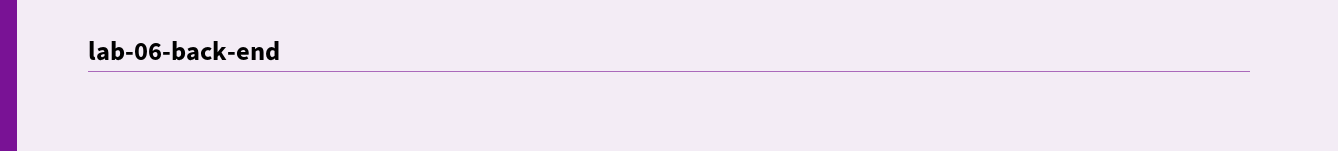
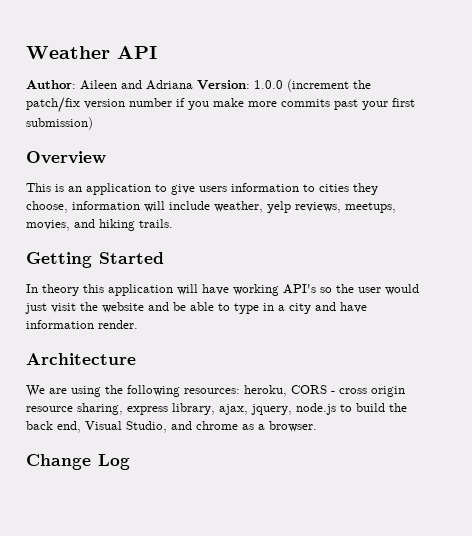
[88,41,280,61] lab-06-back-end -> [26,46,157,59] [26,79,371,92] [26,97,415,113] [26,117,93,130] [26,151,106,164] [26,183,378,195] [26,201,396,213] [26,219,173,231] [26,252,164,268] [26,284,419,296] [25,302,367,314] [26,320,138,329] [26,353,136,365] [26,385,405,397] [26,403,407,415] [26,421,317,433] [26,454,130,470] Weather API // Author: Aileen and Adriana Version: 1.0.0 (increment the patch/fix version number if you make more commits past your first submission) // Overview // This is an application to give users information to cities they choose, information will include weather, yelp reviews, meetups, movies, and hiking trails. // Getting Started // In theory this application will have working API's so the user would just visit the website and be able to type in a city and have information render. // Architecture // We are using the following resources: heroku, CORS - cross origin resource sharing, express library, ajax, jquery, node.js to build the back end, Visual Studio, and chrome as a browser. // Change Log

